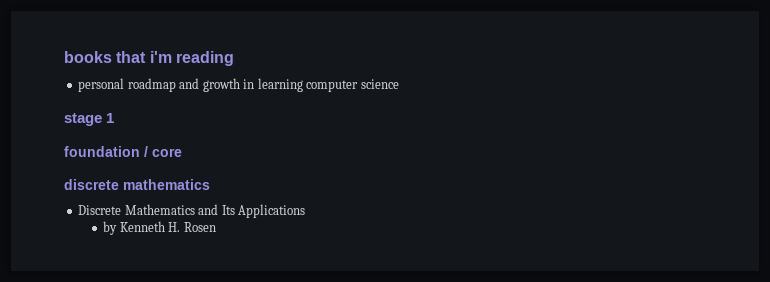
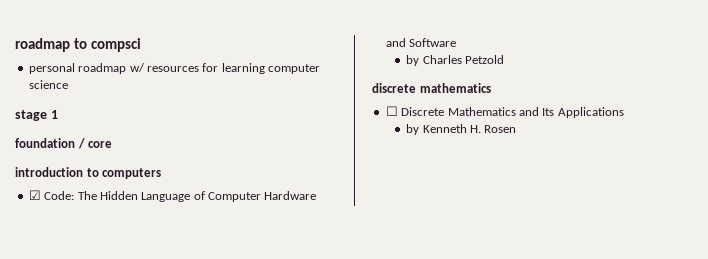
[64,51,234,66] books that i'm reading -> [15,38,141,52] roadmap to compsci
[179,78,255,92] and growth in -> [129,63,219,72] w/ resources for
(182, 152) none -> [15,167,162,179] [28,190,317,202] [385,38,457,47] [406,55,505,66] // introduction to computers // ☑ Code: The Hidden Language of Computer Hardware and Software // by Charles Petzold
(210, 184) none -> [385,106,398,116] ☐

